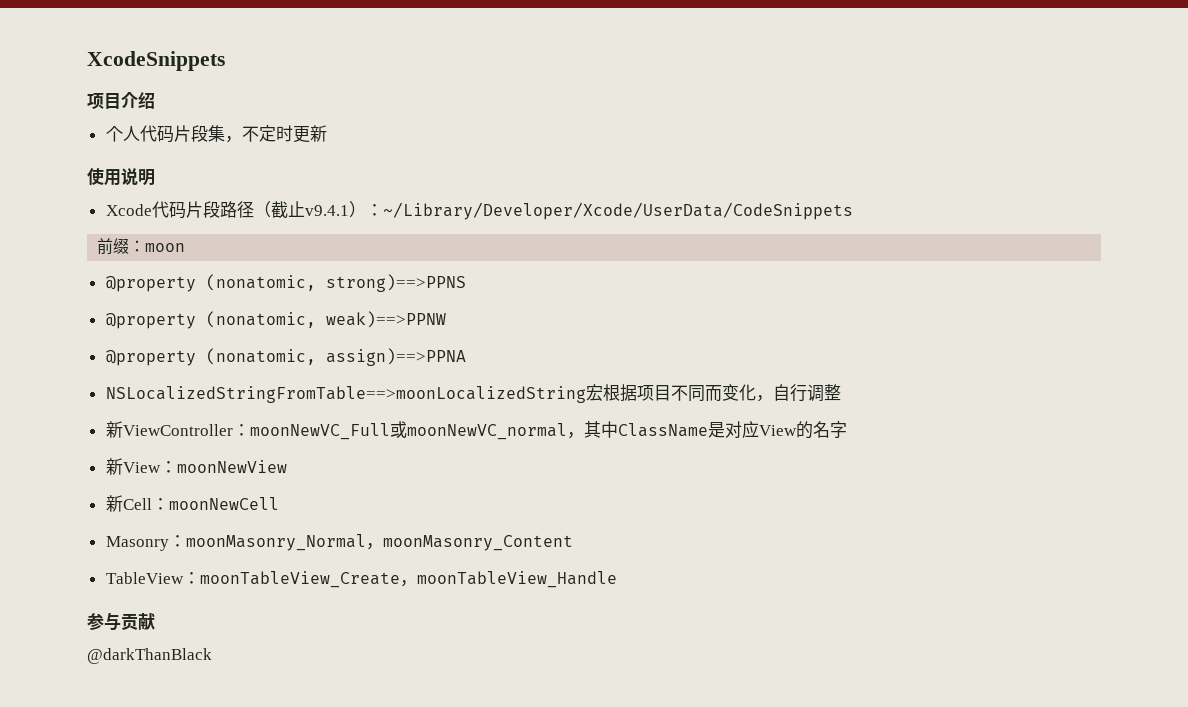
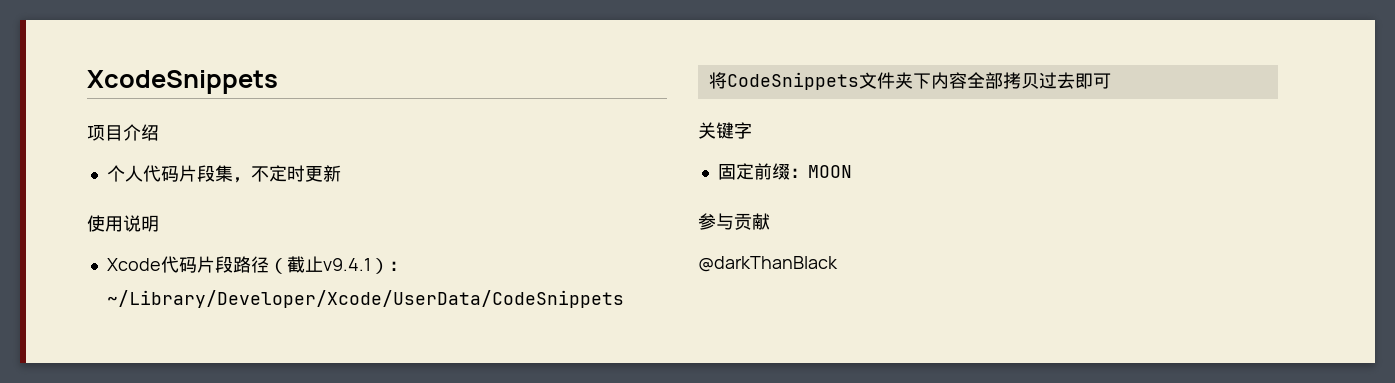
[97,238,186,255] [105,274,466,292] [105,311,446,329] [105,348,466,366] [105,384,841,403] [105,421,847,440] [105,458,287,475] [105,495,279,512] [105,534,573,551] [105,571,617,588] 前缀：moon // @property (nonatomic, strong)==>PPNS // @property (nonatomic, weak)==>PPNW // @property (nonatomic, assign)==>PPNA // NSLocalizedStringFromTable==>moonLocalizedString宏根据项目不同而变化，自行调整 // 新ViewController：moonNewVC_Full或moonNewVC_normal，其中ClassName是对应View的名字 // 新View：moonNewView // 新Cell：moonNewCell // Masonry：moonMasonry_Normal，moonMasonry_Content // TableView：moonTableView_Create，moonTableView_Handle -> [708,72,1111,90] [698,122,752,139] [717,163,852,180] 将CodeSnippets文件夹下内容全部拷贝过去即可 // 关键字 // 固定前缀：MOON

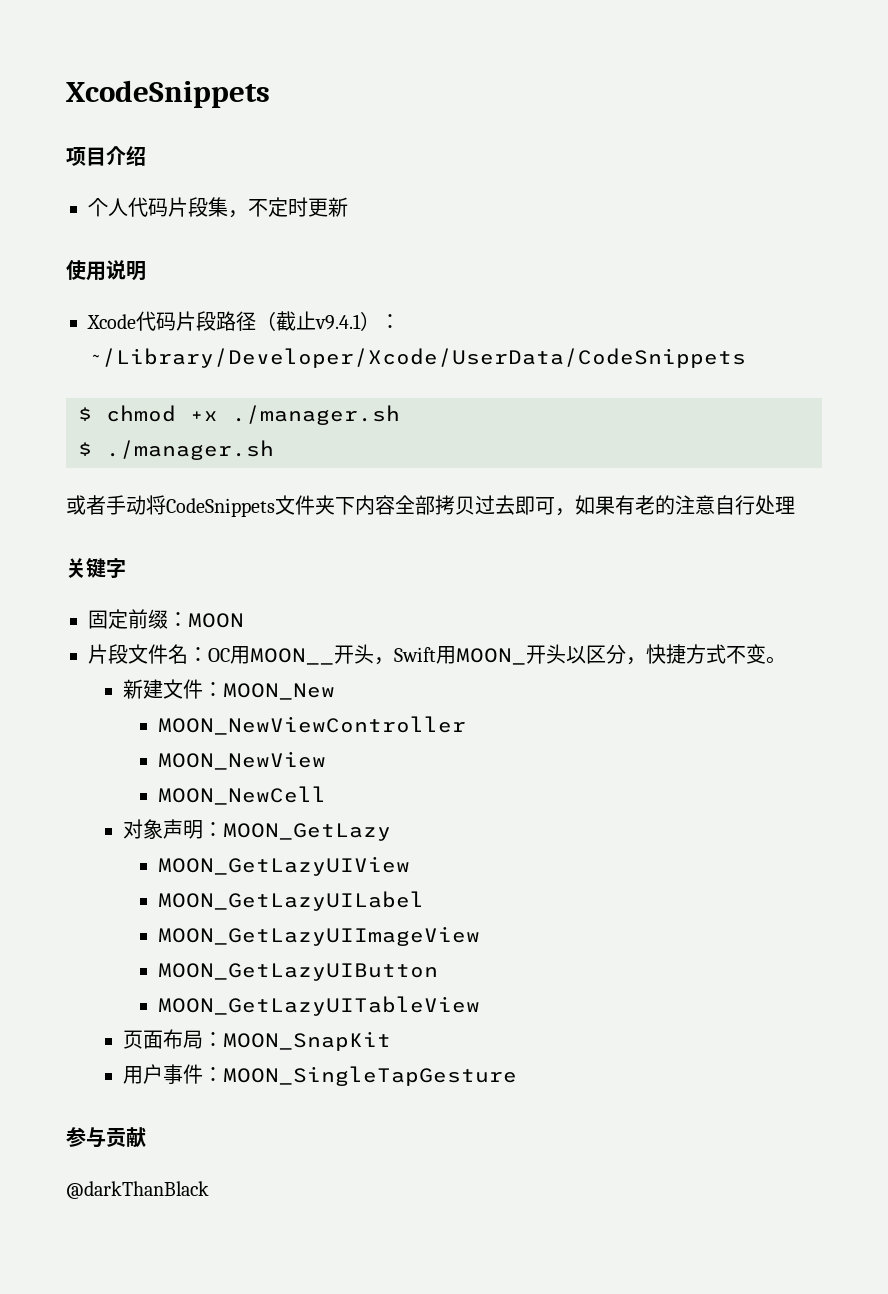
(624, 299) none -> [78,405,400,425] [78,440,274,460] [66,495,146,515] $ chmod +x ./manager.sh // $ ./manager.sh // 或者手动
(1111, 81) none -> [555,495,795,516] ，如果有老的注意自行处理
(852, 171) none -> [88,644,786,665] [123,679,336,700] [158,716,467,735] [158,751,327,770] [158,786,327,805] [123,819,392,841] [158,856,411,876] [158,891,425,911] [158,926,481,946] [158,963,439,981] [158,996,481,1016] [123,1029,392,1051] [123,1064,518,1086] // 片段文件名：OC用MOON__开头，Swift用MOON_开头以区分，快捷方式不变。 // 新建文件：MOON_New // MOON_NewViewController // MOON_NewView // MOON_NewCell // 对象声明：MOON_GetLazy // MOON_GetLazyUIView // MOON_GetLazyUILabel // MOON_GetLazyUIImageView // MOON_GetLazyUIButton // MOON_GetLazyUITableView // 页面布局：MOON_SnapKit // 用户事件：MOON_SingleTapGesture

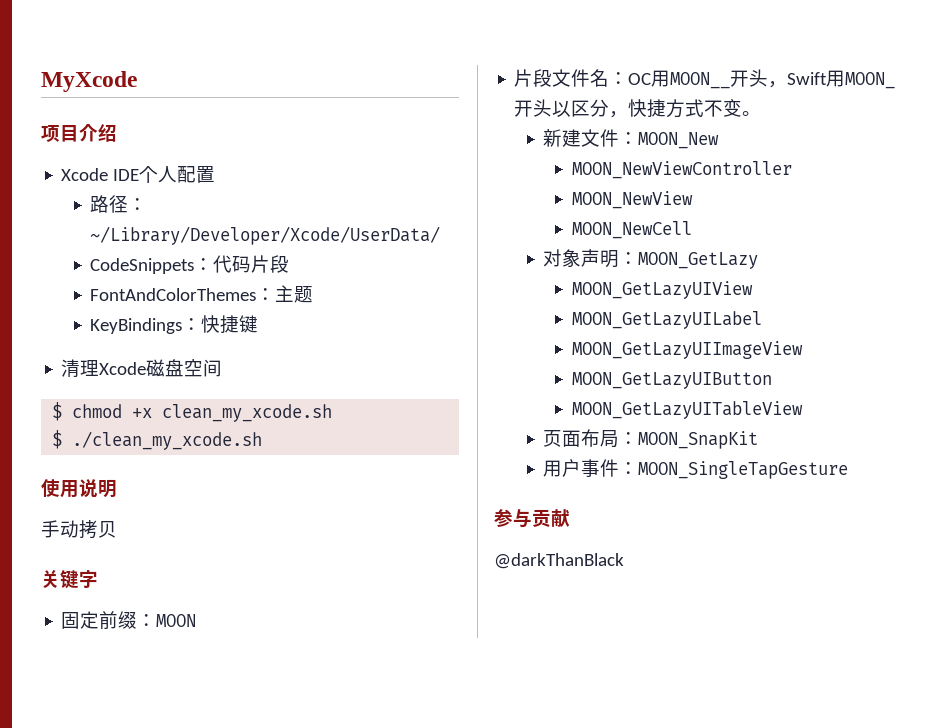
[66,80,270,108] XcodeSnippets -> [41,71,137,92] MyXcode
[88,197,348,218] [66,260,146,281] [87,311,400,331] [88,348,746,368] [78,405,400,425] [78,440,274,460] [66,495,795,517] 个人代码片段集，不定时更新 // 使用说明 // Xcode代码片段路径（截止v9.4.1）：~/Library/Developer/Xcode/UserData/CodeSnippets // $ chmod +x ./manager.sh // $ ./manager.sh // 或者手动将CodeSnippets文件夹下内容全部拷贝过去即可，如果有老的注意自行处理 -> [61,166,216,183] [90,195,148,213] [90,226,441,245] [90,255,290,274] [90,285,314,303] [90,315,259,334] [61,359,223,378] [52,402,333,422] [52,430,263,450] [41,479,117,498] [41,520,117,539] Xcode IDE个人配置 // 路径：~/Library/Developer/Xcode/UserData/ // CodeSnippets：代码片段 // FontAndColorThemes：主题 // KeyBindings：快捷键 // 清理Xcode磁盘空间 // $ chmod +x clean_my_xcode.sh // $ ./clean_my_xcode.sh // 使用说明 // 手动拷贝

